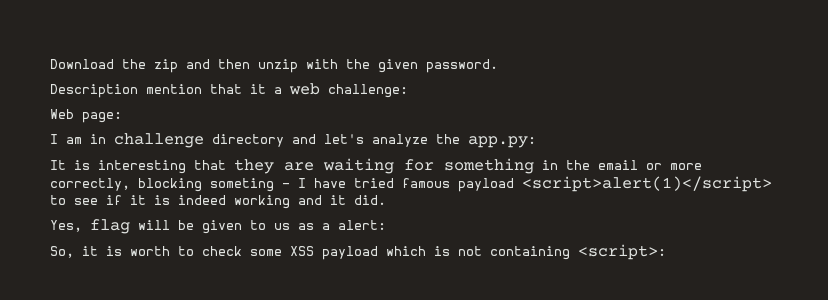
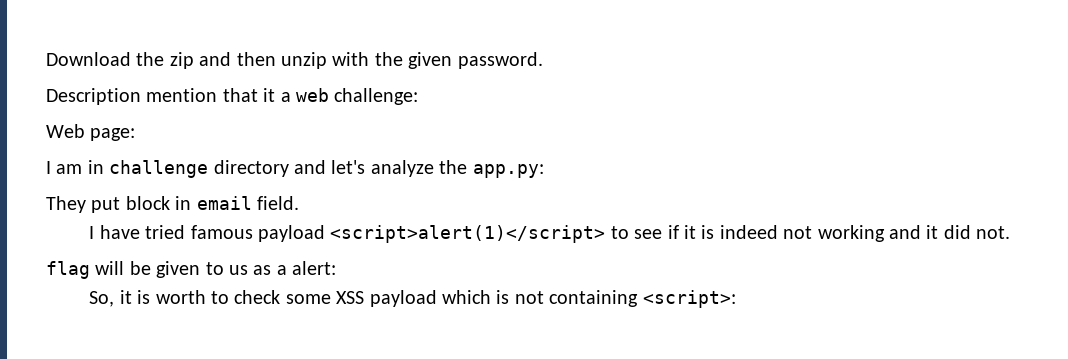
[50,158,702,174] [50,178,290,192] It is interesting that they are waiting for something in the email or more correctly, blocking someting - -> [46,196,299,213] They put block in email field. //
(226, 200) none -> [783,226,813,239] not
[354,195,386,205] [50,220,82,232] did. // Yes, -> [943,225,1011,239] did not. //

